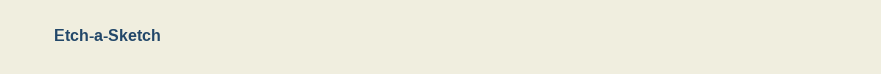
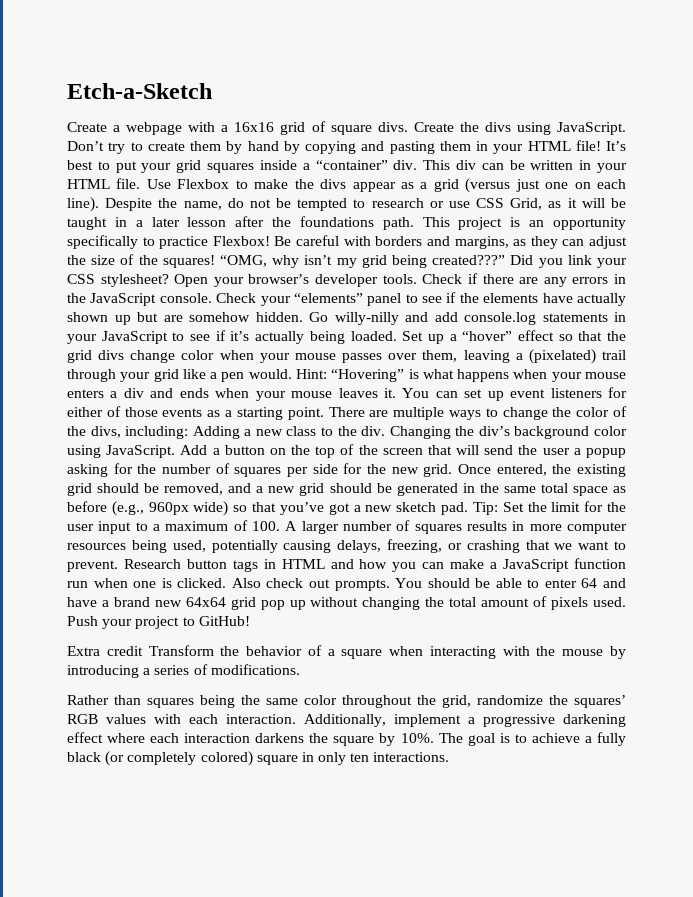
(161, 35) none -> [67,121,626,135] [67,140,626,154] [67,160,627,173] [67,178,626,193] [67,197,626,212] [67,216,627,230] [67,235,628,249] [67,254,627,268] [67,273,627,287] [67,292,626,306] [67,312,626,325] [67,330,626,344] [67,349,626,364] [67,369,626,382] [67,387,627,401] [67,406,627,420] [67,426,627,439] [67,444,627,458] [67,463,627,477] [67,483,626,496] [67,501,626,516] [67,520,627,534] [67,539,626,553] [67,558,626,572] [67,578,626,591] [67,596,626,610] [67,616,250,629] [67,645,626,659] [67,664,300,678] [67,695,626,708] [67,714,626,727] [67,732,626,746] [67,751,450,766] // Create a webpage with a 16x16 grid of square divs. Create the divs using JavaScript. Don’t try to create them by hand by copying and pasting them in your HTML file! It’s best to put your grid squares inside a “container” div. This div can be written in your HTML file. Use Flexbox to make the divs appear as a grid (versus just one on each line). Despite the name, do not be tempted to research or use CSS Grid, as it will be taught in a later lesson after the foundations path. This project is an opportunity specifically to practice Flexbox! Be careful with borders and margins, as they can adjust the size of the squares! “OMG, why isn’t my grid being created???” Did you link your CSS stylesheet? Open your browser’s developer tools. Check if there are any errors in the JavaScript console. Check your “elements” panel to see if the elements have actually shown up but are somehow hidden. Go willy-nilly and add console.log statements in your JavaScript to see if it’s actually being loaded. Set up a “hover” effect so that the grid divs change color when your mouse passes over them, leaving a (pixelated) trail through your grid like a pen would. Hint: “Hovering” is what happens when your mouse enters a div and ends when your mouse leaves it. You can set up event listeners for either of those events as a starting point. There are multiple ways to change the color of the divs, including: Adding a new class to the div. Changing the div’s background color using JavaScript. Add a button on the top of the screen that will send the user a popup asking for the number of squares per side for the new grid. Once entered, the existing grid should be removed, and a new grid should be generated in the same total space as before (e.g., 960px wide) so that you’ve got a new sketch pad. Tip: Set the limit for the user input to a maximum of 100. A larger number of squares results in more computer resources being used, potentially causing delays, freezing, or crashing that we want to prevent. Research button tags in HTML and how you can make a JavaScript function run when one is clicked. Also check out prompts. You should be able to enter 64 and have a brand new 64x64 grid pop up without changing the total amount of pixels used. Push your project to GitHub! // Extra credit Transform the behavior of a square when interacting with the mouse by introducing a series of modifications. // Rather than squares being the same color throughout the grid, randomize the squares’ RGB values with each interaction. Additionally, implement a progressive darkening effect where each interaction darkens the square by 10%. The goal is to achieve a fully black (or completely colored) square in only ten interactions.

